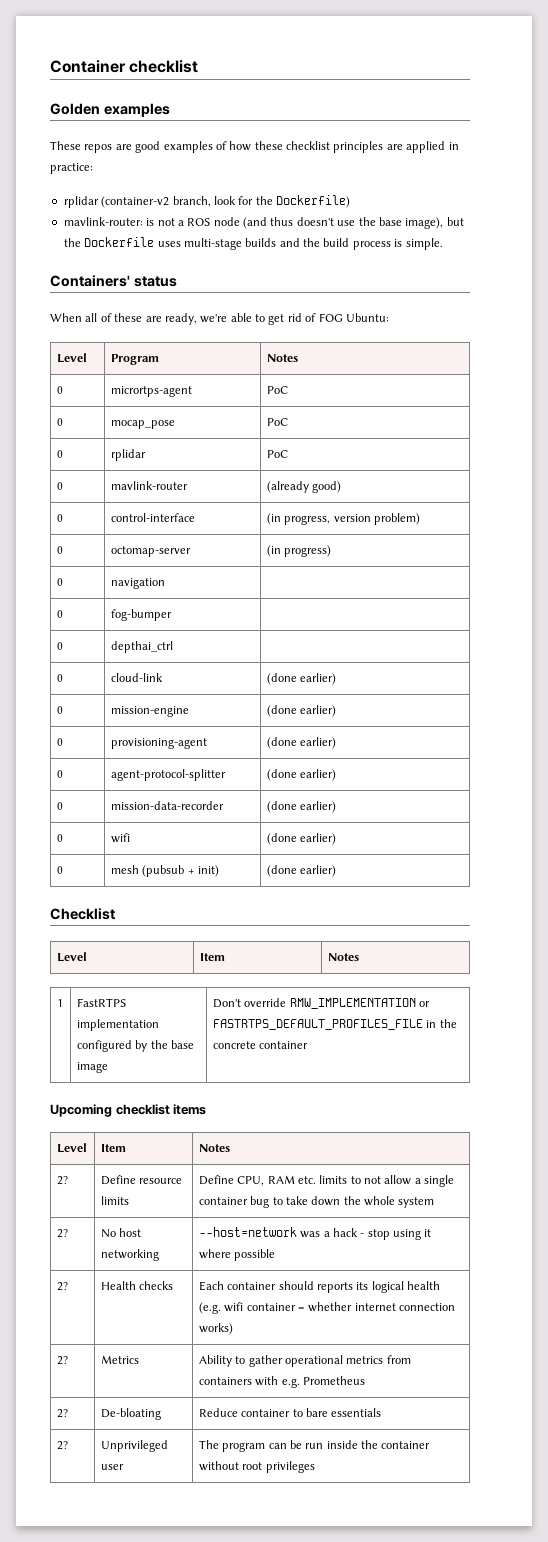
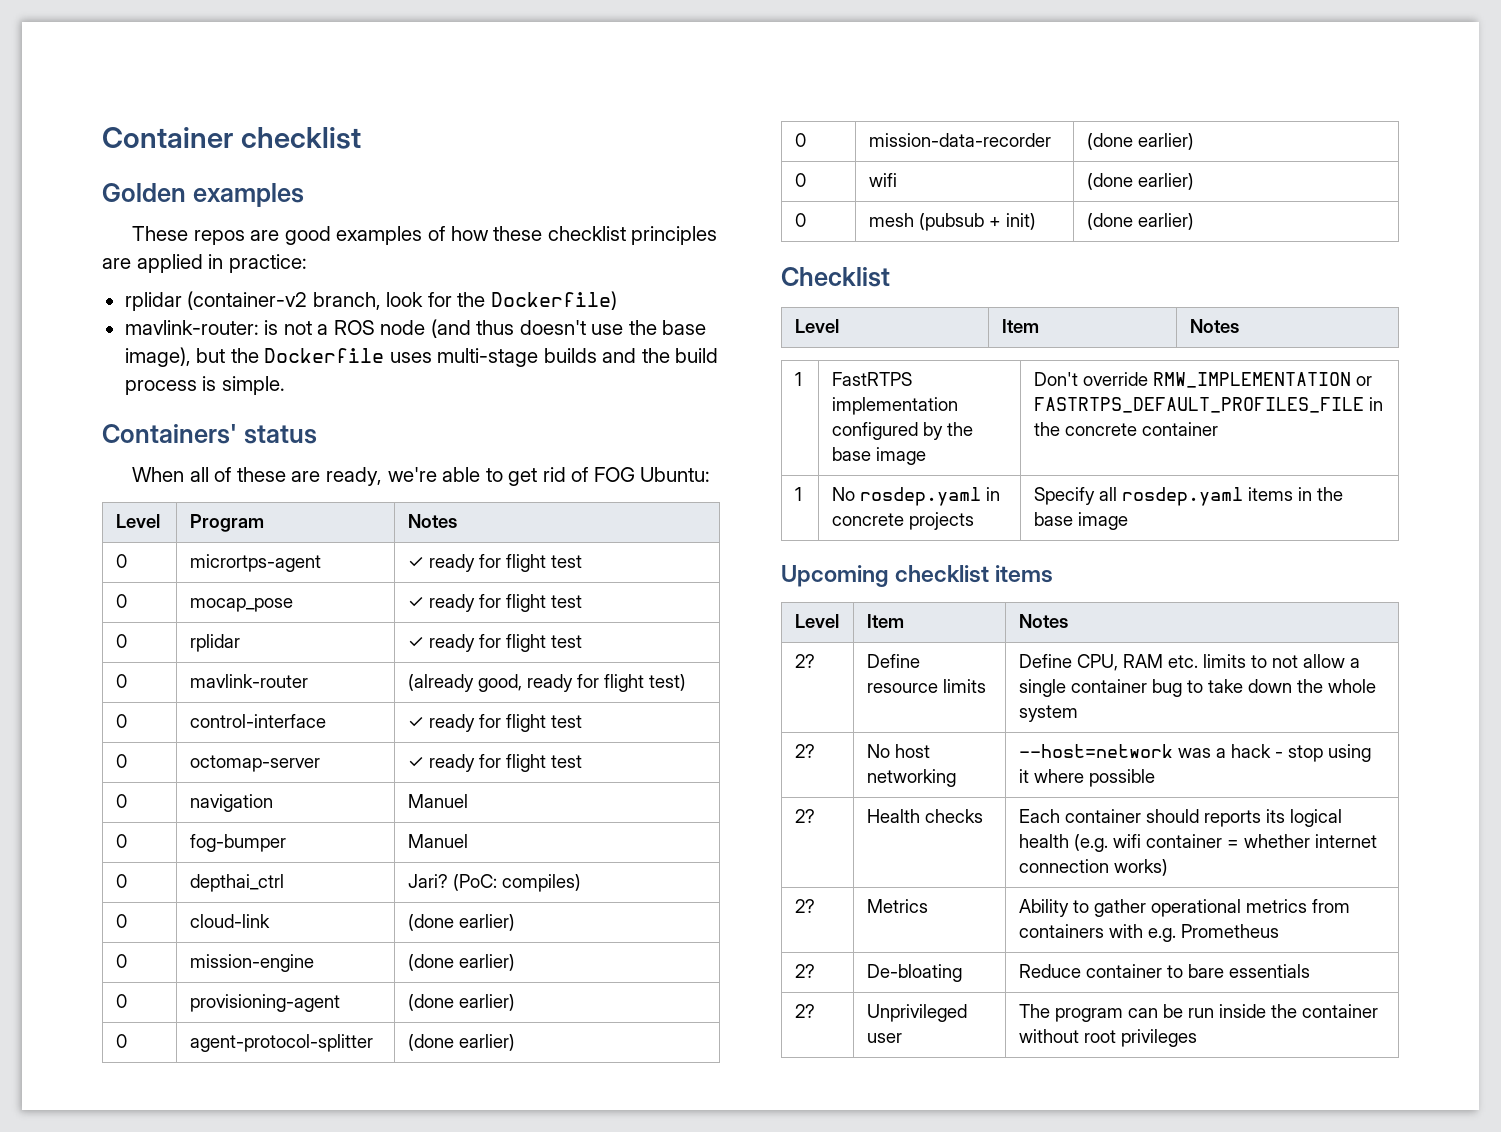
[266,386,288,394] [56,418,63,426] [110,420,175,429] [266,418,288,426] [56,450,63,458] [110,449,146,461] [266,450,288,458] [56,482,63,490] [110,481,188,490] [266,481,342,493] [56,514,63,522] [110,513,195,522] [266,513,420,525] [56,546,63,554] [110,546,191,557] [266,545,332,557] PoC // 0 | mocap_pose | PoC // 0 | rplidar | PoC // 0 | mavlink-router | (already good) // 0 | control-interface | (in progress, version problem) // 0 | octomap-server | (in progress) -> [407,554,582,572] [115,594,127,608] [189,598,293,612] [407,594,582,612] [115,634,127,648] [189,634,240,652] [407,634,582,652] [115,674,127,688] [189,674,308,688] [407,674,686,692] [115,714,127,728] [189,714,326,728] [407,714,582,732] [115,754,127,768] [189,755,320,772] [407,754,582,772] ✓ ready for flight test // 0 | mocap_pose | ✓ ready for flight test // 0 | rplidar | ✓ ready for flight test // 0 | mavlink-router | (already good, ready for flight test) // 0 | control-interface | ✓ ready for flight test // 0 | octomap-server | ✓ ready for flight test
(165, 583) none -> [407,794,468,808] Manuel
(172, 615) none -> [407,834,468,848] Manuel
(173, 647) none -> [407,874,581,892] Jari? (PoC: compiles)
(309, 1045) none -> [794,487,802,501] [831,487,1000,506] [831,512,974,530] [1033,487,1343,506] [1033,512,1128,530] // 1 | No rosdep.yaml in concrete projects | Specify all rosdep.yaml items in the base image

